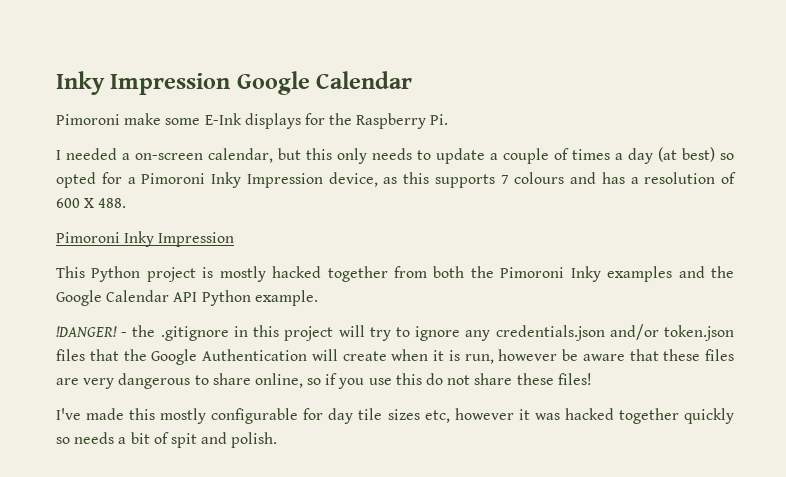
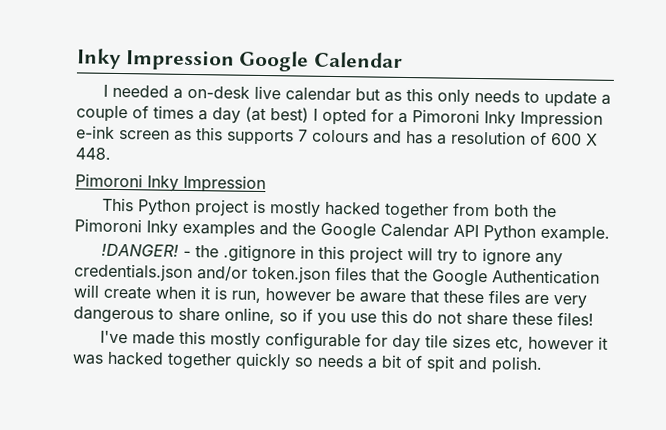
[56,113,449,129] [56,148,301,163] Pimoroni make some E-Ink displays for the Raspberry Pi. // I needed a on-screen calendar, but -> [102,84,402,102] I needed a on-desk live calendar but as
[720,153,734,160] so -> [313,108,318,121] I
[328,172,378,187] device, -> [76,125,170,140] e-ink screen
[98,198,127,208] 488. -> [75,147,111,160] 448.

